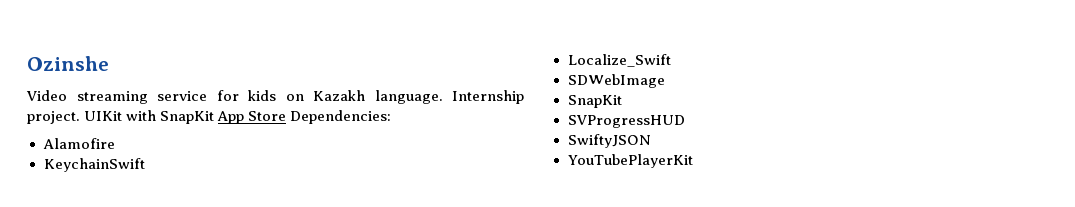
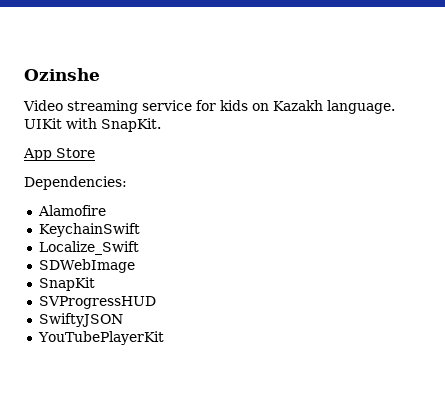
[452,90,524,104] [27,111,80,124] Internship project. -> (395, 107) none
[160,111,215,124] SnapKit -> [101,118,161,132] SnapKit. //
(287, 116) none -> (95, 153) //

